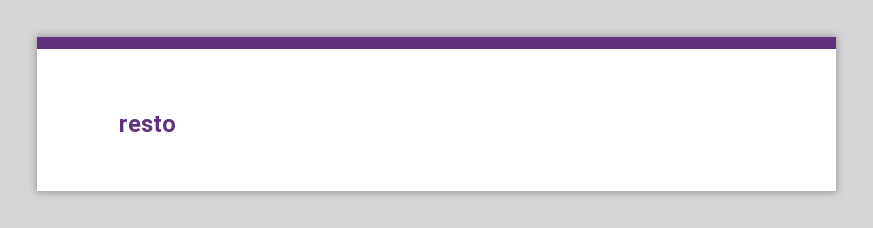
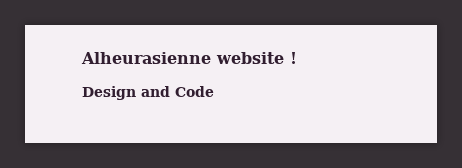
[119,116,176,132] resto -> [81,52,297,64] [82,86,214,100] Alheurasienne website ! // Design and Code

